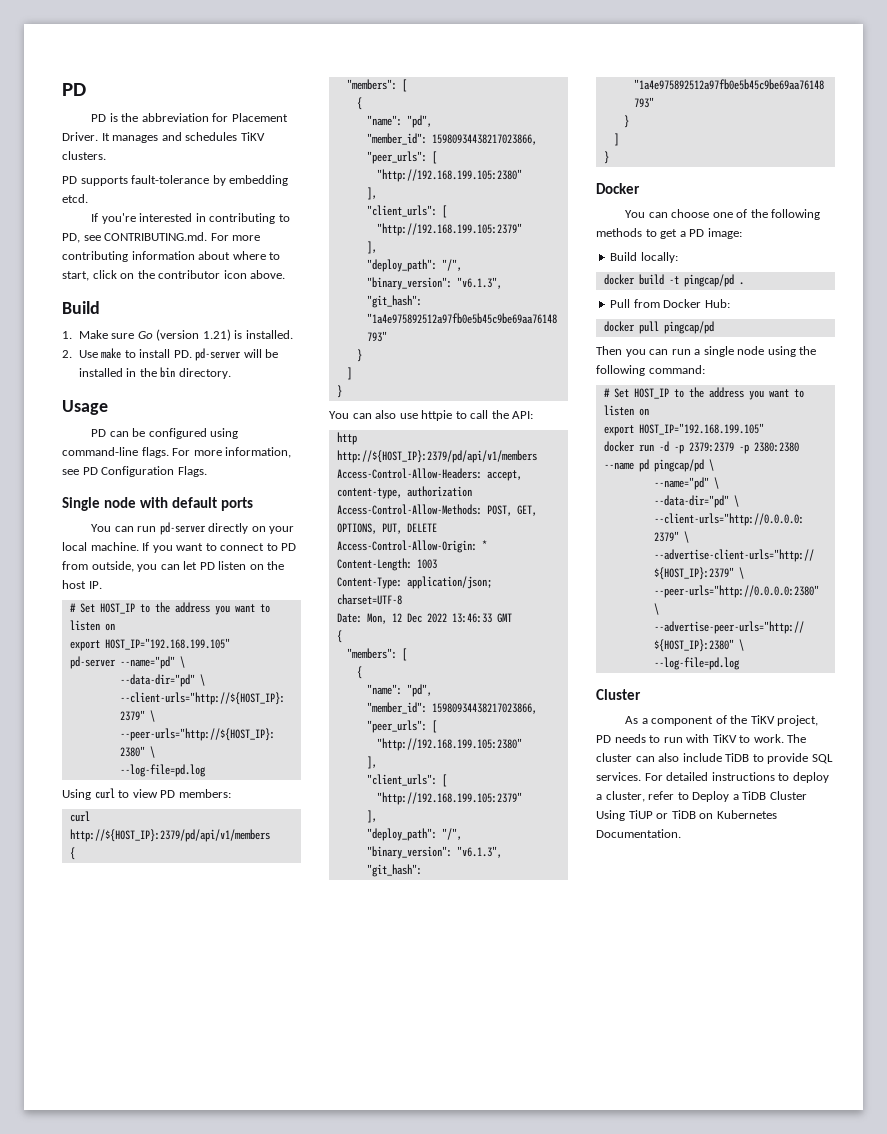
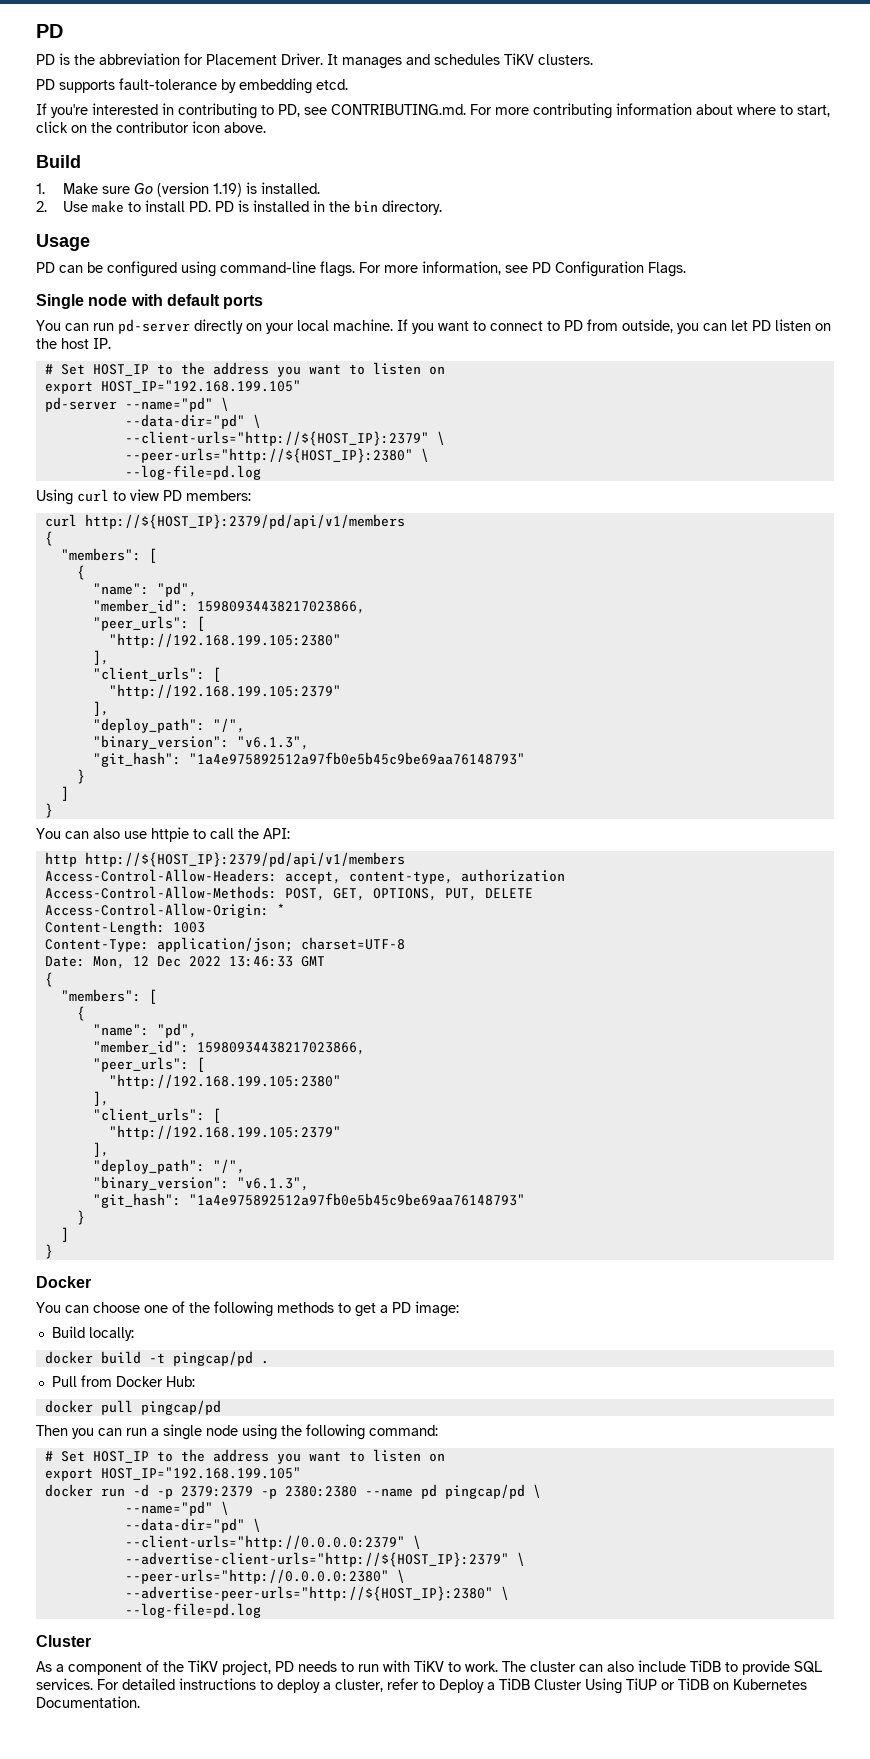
[202,329,231,341] 1.21) -> [212,183,242,197] 1.19)
[195,348,279,361] pd-server will be -> [214,200,249,212] PD is

